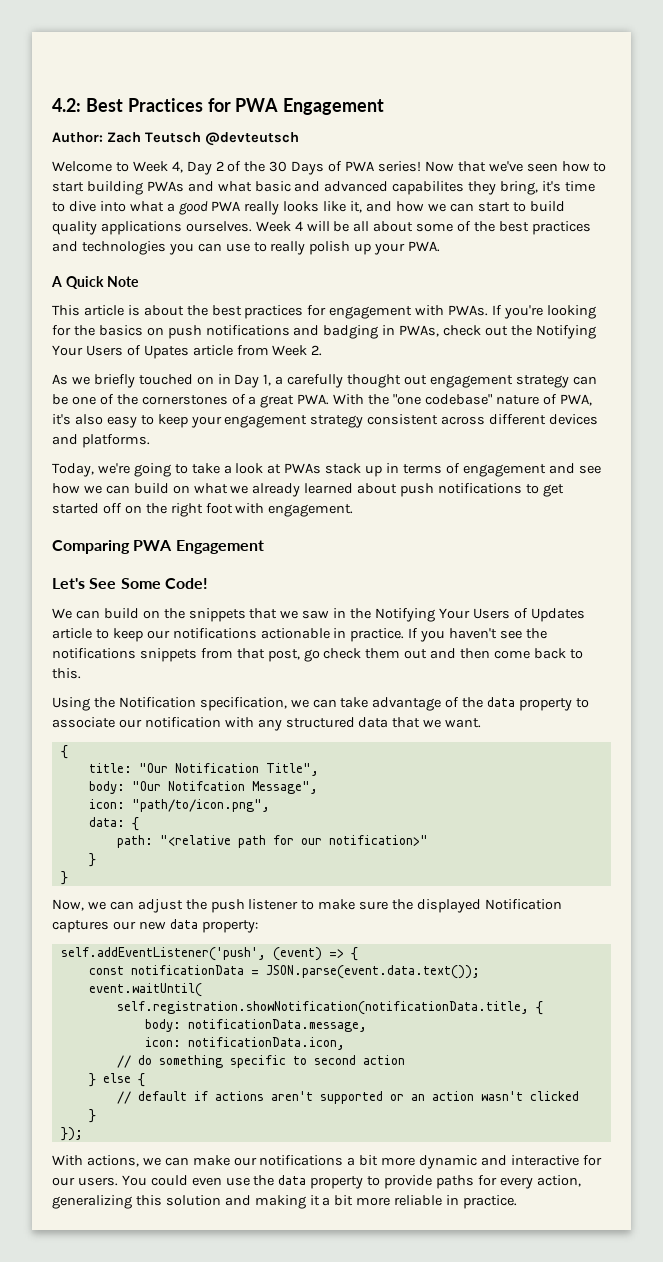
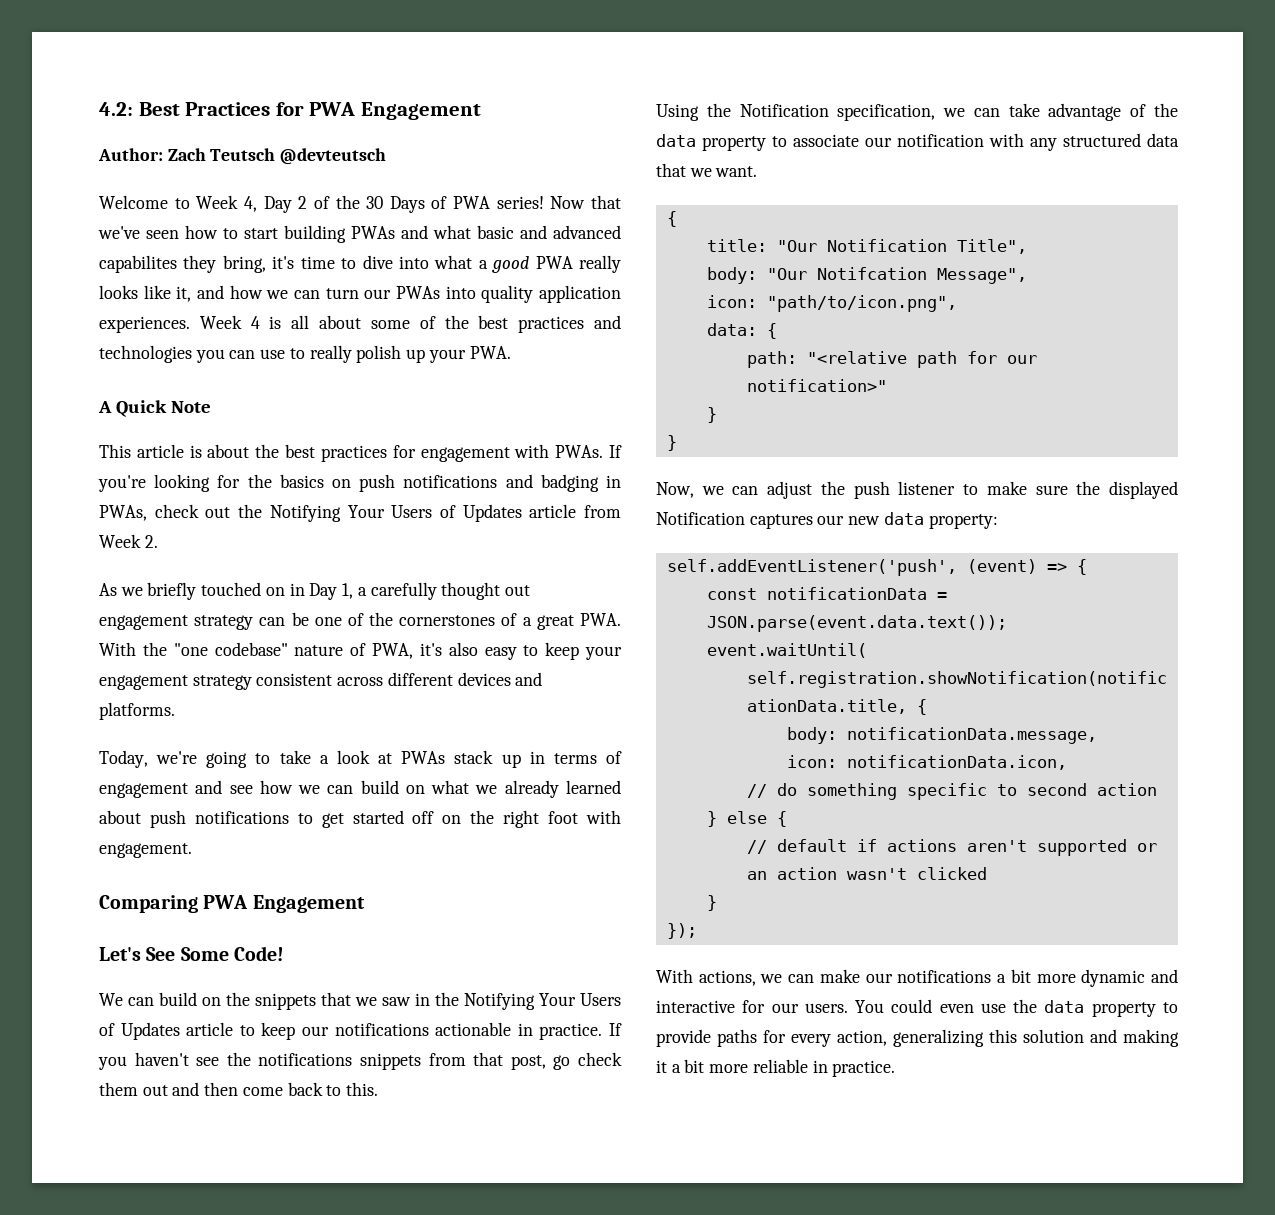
[477,201,565,212] [52,221,350,235] start to build quality applications ourselves. Week 4 will be -> [325,285,621,303] [99,315,282,333] turn our PWAs into quality application experiences. Week 4 is
[143,345,189,359] Upates -> [462,504,522,522] Updates

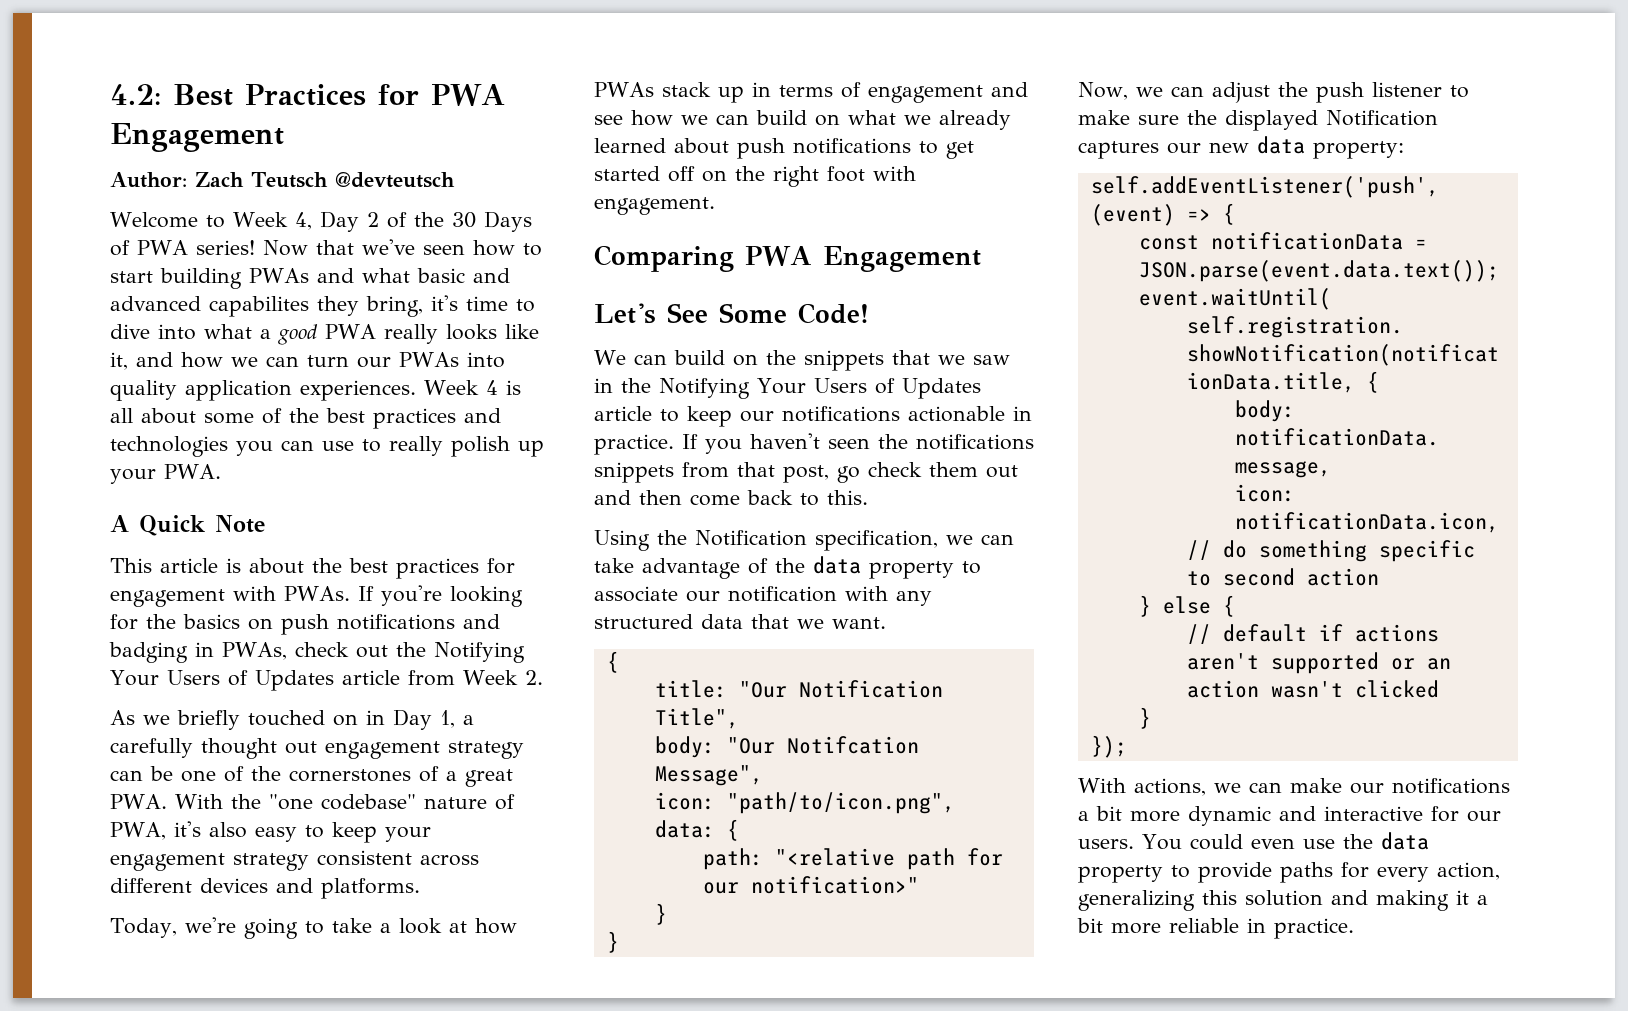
(393, 758) none -> [474,918,517,934] how
[196,1057,220,1066] see -> [828,438,870,449] seen

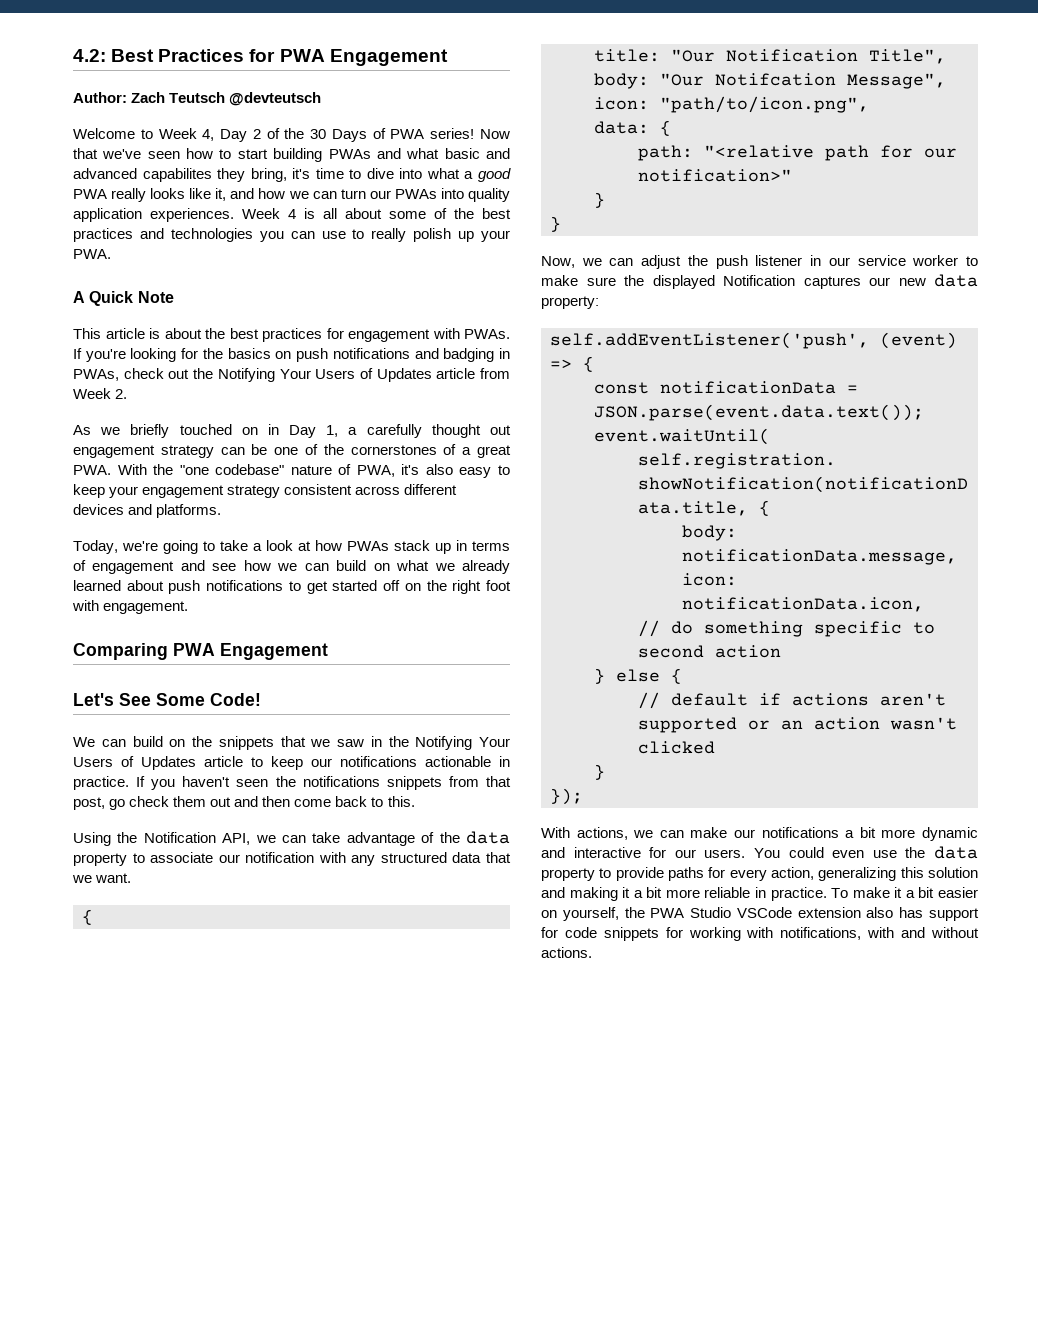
[815,530,938,551] specification, -> [222,833,251,845] API,
(1442, 89) none -> [810,255,959,266] in our service worker
(1354, 928) none -> [831,887,978,898] [541,907,979,921] [541,927,980,941] [541,947,592,958] To make it a bit easier on yourself, the PWA Studio VSCode extension also has support for code snippets for working with notifications, with and without actions.

